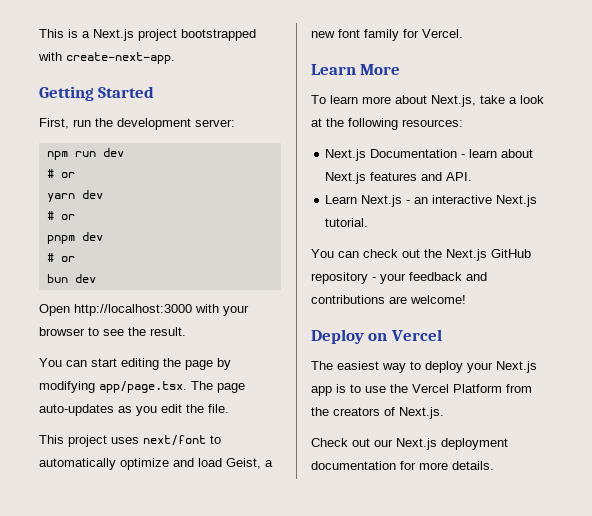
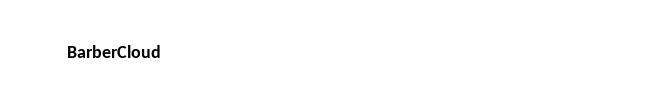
[39,29,256,41] [38,52,175,64] [39,86,155,101] [39,118,235,130] [46,148,124,160] [46,169,75,178] [46,190,103,202] [46,211,75,220] [46,232,103,244] [46,253,75,262] [46,274,96,283] [39,304,249,316] [39,327,186,336] [39,358,231,370] [39,381,245,393] [39,404,229,416] [39,435,221,447] [39,458,273,470] [311,29,463,41] [311,64,401,75] [311,95,544,107] [311,118,463,130] [325,149,534,161] [325,172,473,184] [325,195,538,207] [325,218,369,227] [311,249,531,261] [311,272,487,284] [311,295,466,304] [311,329,442,344] [311,361,537,373] [311,384,532,396] [311,407,444,419] [311,438,508,450] [311,461,494,470] This is a Next.js project bootstrapped with create-next-app. // Getting Started // First, run the development server: // npm run dev // # or // yarn dev // # or // pnpm dev // # or // bun dev // Open http://localhost:3000 with your browser to see the result. // You can start editing the page by modifying app/page.tsx. The page auto-updates as you edit the file. // This project uses next/font to automatically optimize and load Geist, a new font family for Vercel. // Learn More // To learn more about Next.js, take a look at the following resources: // Next.js Documentation - learn about Next.js features and API. // Learn Next.js - an interactive Next.js tutorial. // You can check out the Next.js GitHub repository - your feedback and contributions are welcome! // Deploy on Vercel // The easiest way to deploy your Next.js app is to use the Vercel Platform from the creators of Next.js. // Check out our Next.js deployment documentation for more details. -> [67,45,161,58] BarberCloud

